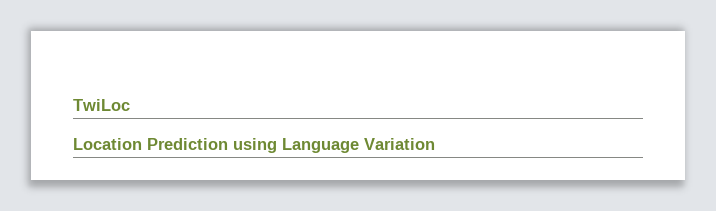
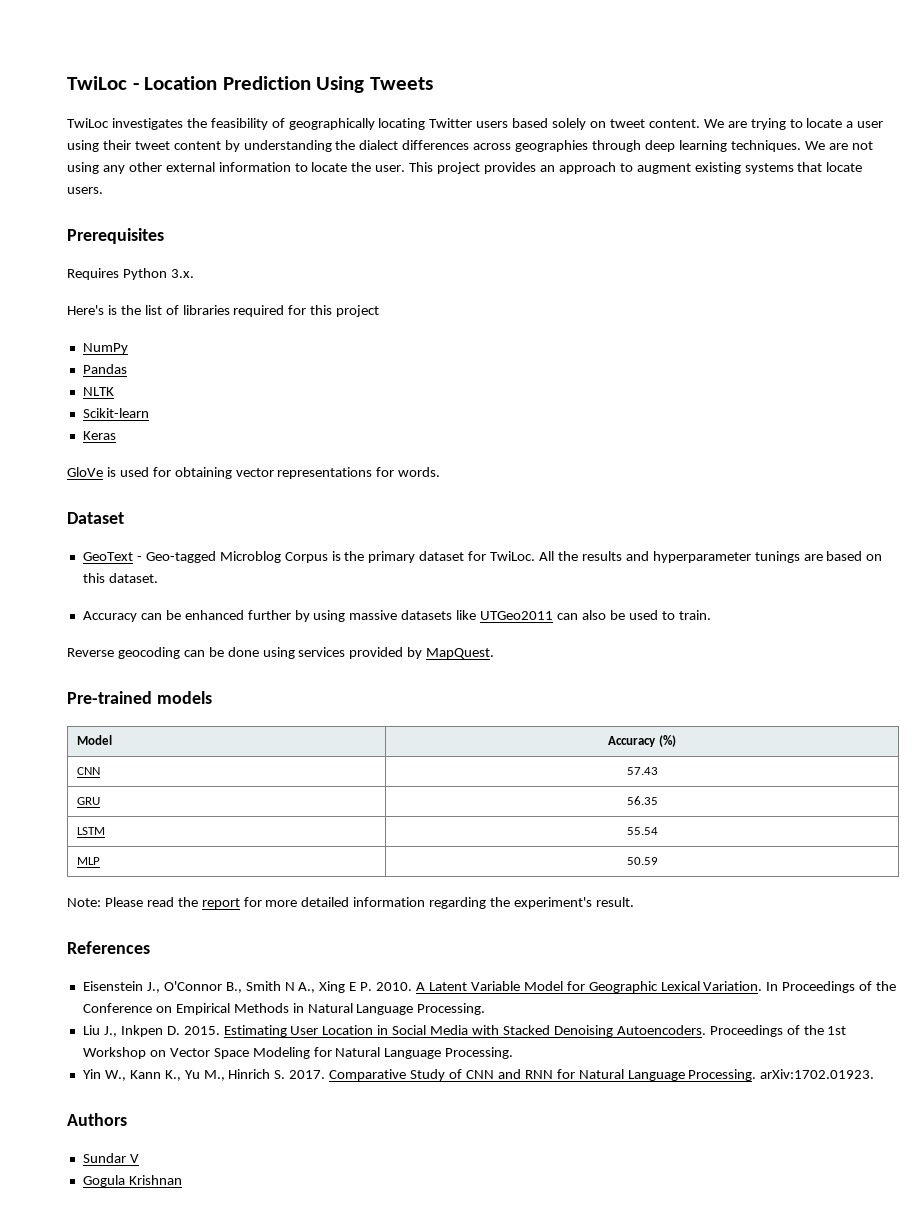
[73,99,130,111] TwiLoc // -> [67,76,139,90] TwiLoc -
[233,138,435,153] using Language Variation -> [316,76,433,93] [67,118,884,130] [67,140,873,152] [67,162,863,174] [67,187,103,194] [67,228,164,244] [67,268,194,280] [67,305,380,317] [82,343,128,354] [82,364,127,374] [82,387,114,396] [82,408,149,418] [82,431,116,440] [67,467,441,479] [67,512,124,524] [82,551,883,563] [82,573,158,583] [82,610,711,622] [67,647,495,659] [67,691,212,704] [76,735,112,745] [608,735,676,747] [76,767,100,775] [626,767,658,775] [76,797,100,805] [626,796,658,805] [76,827,105,835] [626,827,658,835] [76,857,100,865] [626,857,658,865] [67,897,634,909] [67,941,150,954] [82,981,897,993] [82,1003,486,1015] [82,1025,847,1037] [82,1047,514,1059] [82,1069,875,1081] [67,1113,127,1126] [82,1153,139,1163] [82,1175,182,1187] Using Tweets // TwiLoc investigates the feasibility of geographically locating Twitter users based solely on tweet content. We are trying to locate a user using their tweet content by understanding the dialect differences across geographies through deep learning techniques. We are not using any other external information to locate the user. This project provides an approach to augment existing systems that locate users. // Prerequisites // Requires Python 3.x. // Here's is the list of libraries required for this project // NumPy // Pandas // NLTK // Scikit-learn // Keras // GloVe is used for obtaining vector representations for words. // Dataset // GeoText - Geo-tagged Microblog Corpus is the primary dataset for TwiLoc. All the results and hyperparameter tunings are based on this dataset. // Accuracy can be enhanced further by using massive datasets like UTGeo2011 can also be used to train. // Reverse geocoding can be done using services provided by MapQuest. // Pre-trained models // Model | Accuracy (%) // CNN | 57.43 // GRU | 56.35 // LSTM | 55.54 // MLP | 50.59 // Note: Please read the report for more detailed information regarding the experiment's result. // References // Eisenstein J., O'Connor B., Smith N A., Xing E P. 2010. A Latent Variable Model for Geographic Lexical Variation. In Proceedings of the Conference on Empirical Methods in Natural Language Processing. // Liu J., Inkpen D. 2015. Estimating User Location in Social Media with Stacked Denoising Autoencoders. Proceedings of the 1st Workshop on Vector Space Modeling for Natural Language Processing. // Yin W., Kann K., Yu M., Hinrich S. 2017. Comparative Study of CNN and RNN for Natural Language Processing. arXiv:1702.01923. // Authors // Sundar V // Gogula Krishnan

